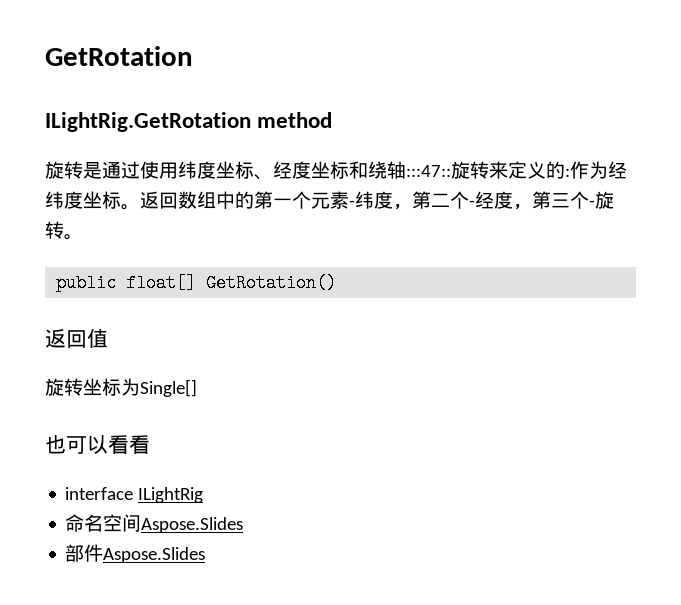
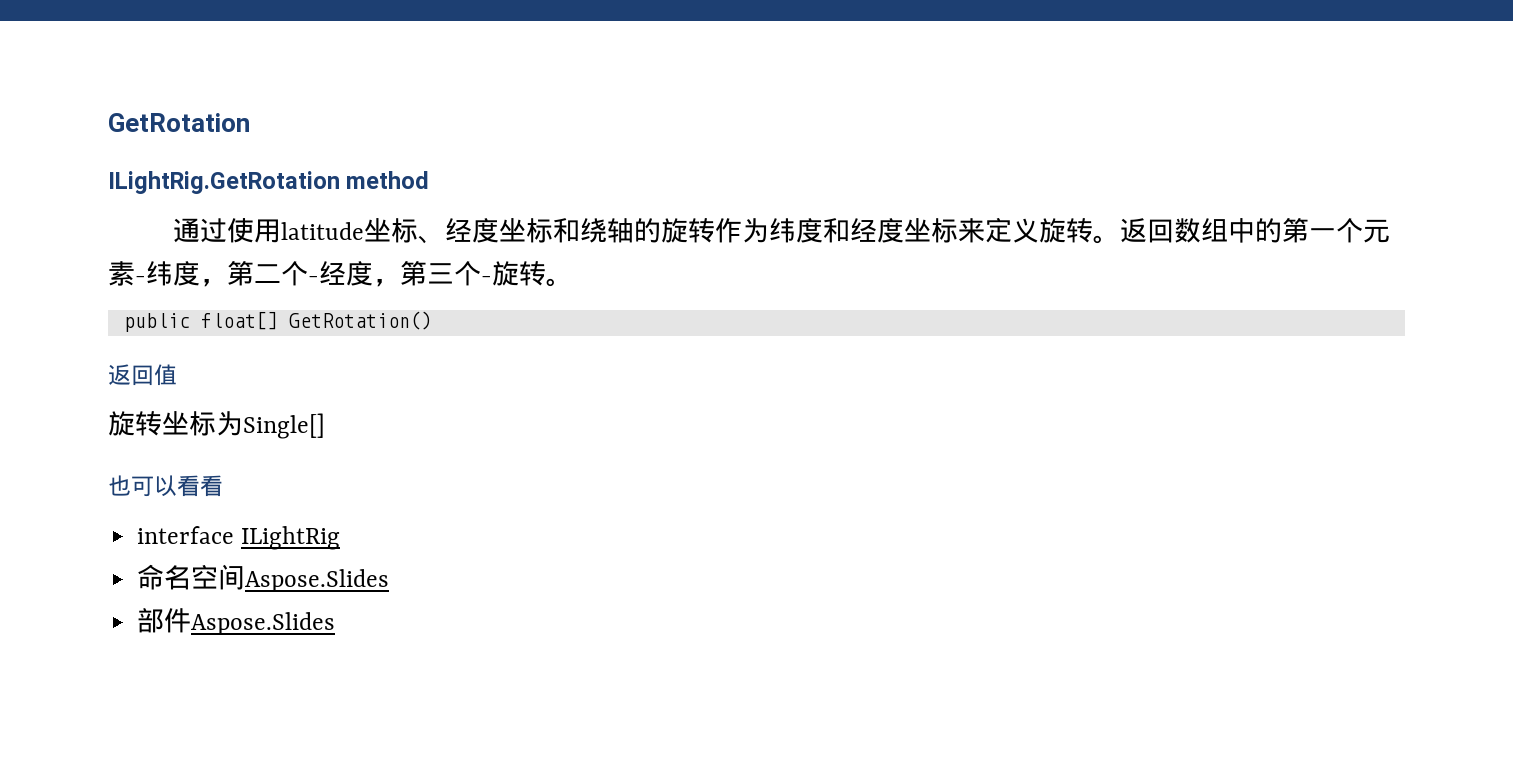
[45,161,102,179] 旋转是 -> (430, 180) none
[178,161,216,179] 纬度 -> [281,222,365,240] latitude
[406,161,627,179] [45,191,121,209] :::47::旋转来定义的:作为经纬度坐标 -> [634,217,1094,243] 的旋转作为纬度和经度坐标来定义旋转

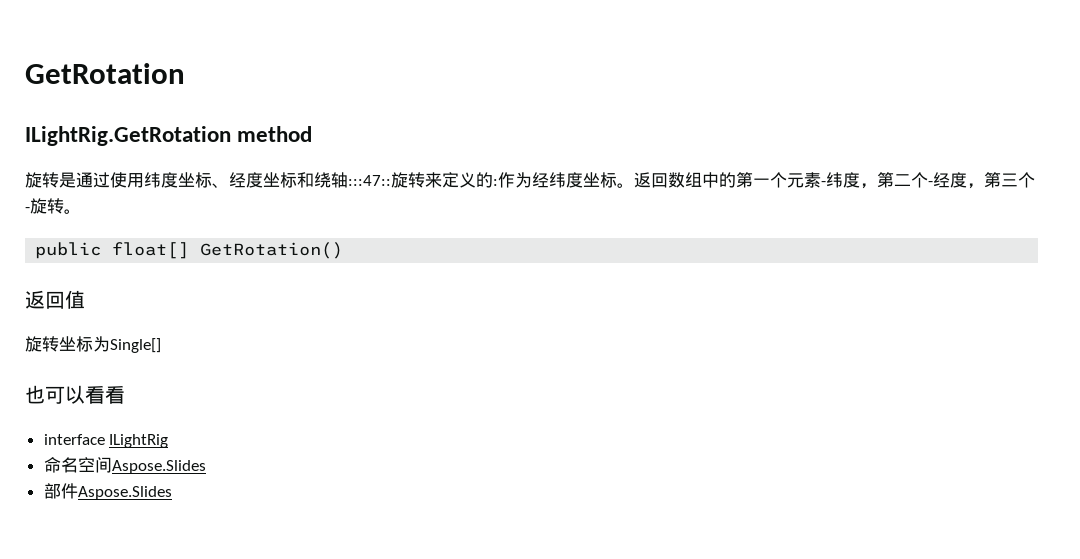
(430, 180) none -> [25,172,76,188] 旋转是
[281,222,365,240] latitude -> [144,172,178,188] 纬度
[634,217,1094,243] 的旋转作为纬度和经度坐标来定义旋转 -> [348,172,617,188] :::47::旋转来定义的:作为经纬度坐标

